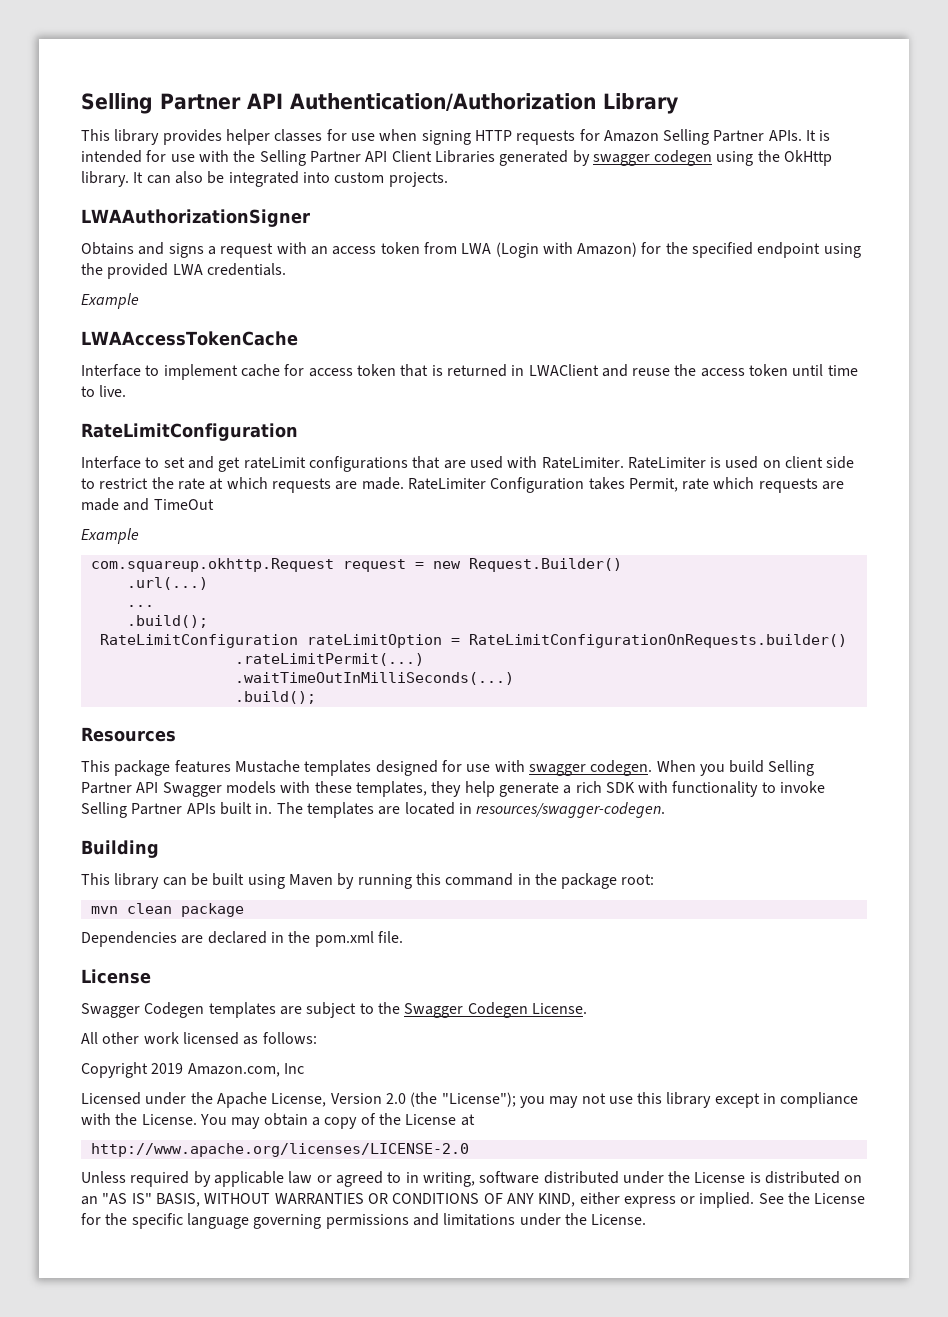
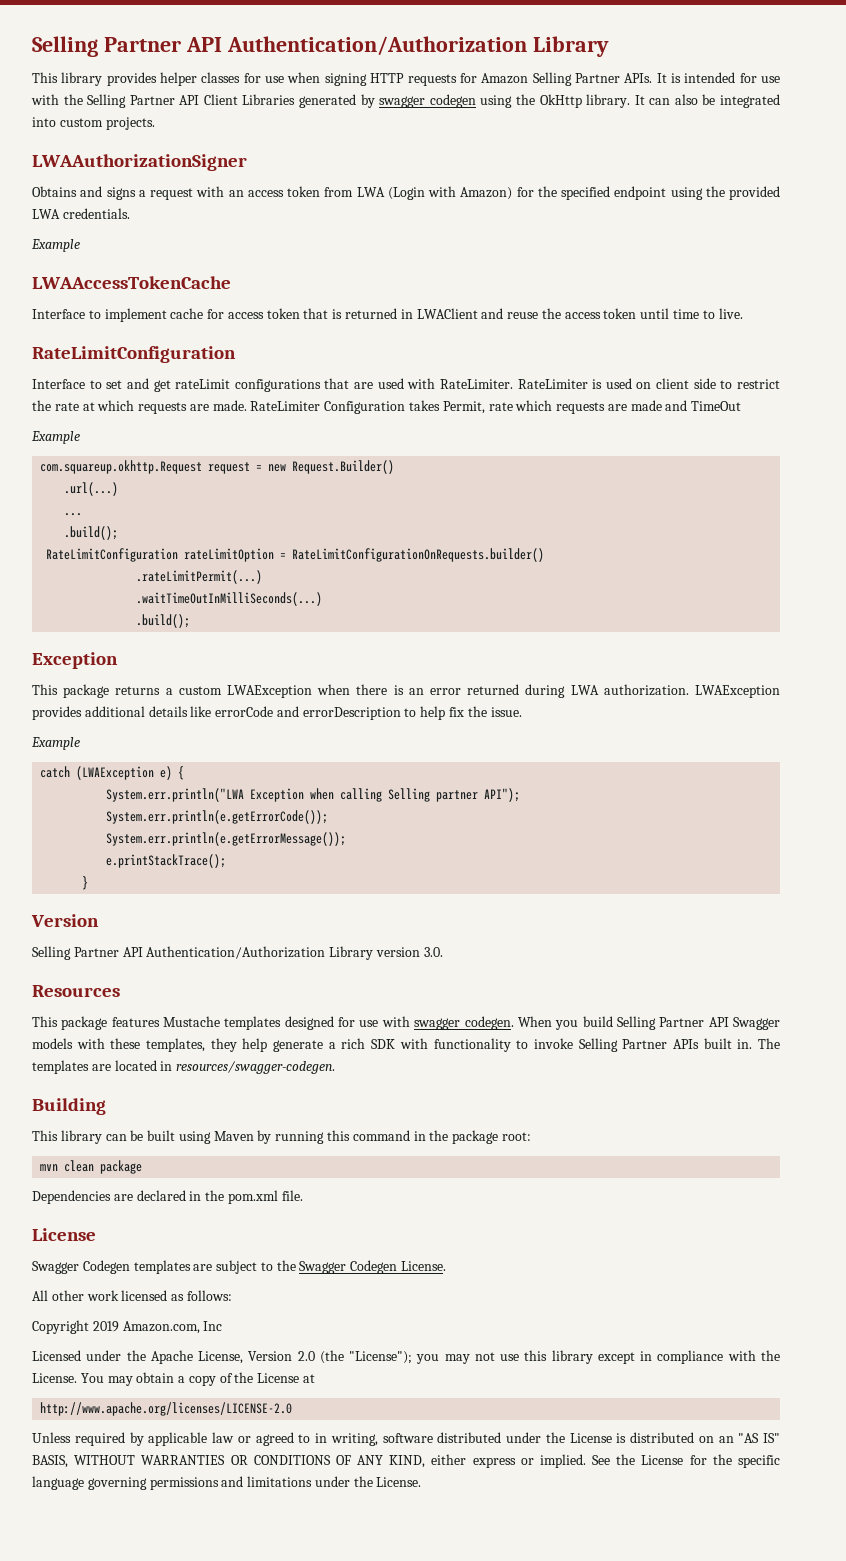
(316, 697) none -> [32,652,118,669] [32,684,780,698] [32,706,522,720] [31,737,80,750] [40,766,185,780] [106,788,521,802] [106,810,329,824] [106,832,347,846] [106,854,227,868] [82,876,89,890] [31,914,99,927] [32,946,443,960] // Exception // This package returns a custom LWAException when there is an error returned during LWA authorization. LWAException provides additional details like errorCode and errorDescription to help fix the issue. // Example // catch (LWAException e) { // System.err.println("LWA Exception when calling Selling partner API"); // System.err.println(e.getErrorCode()); // System.err.println(e.getErrorMessage()); // e.printStackTrace(); // } // Version // Selling Partner API Authentication/Authorization Library version 3.0.

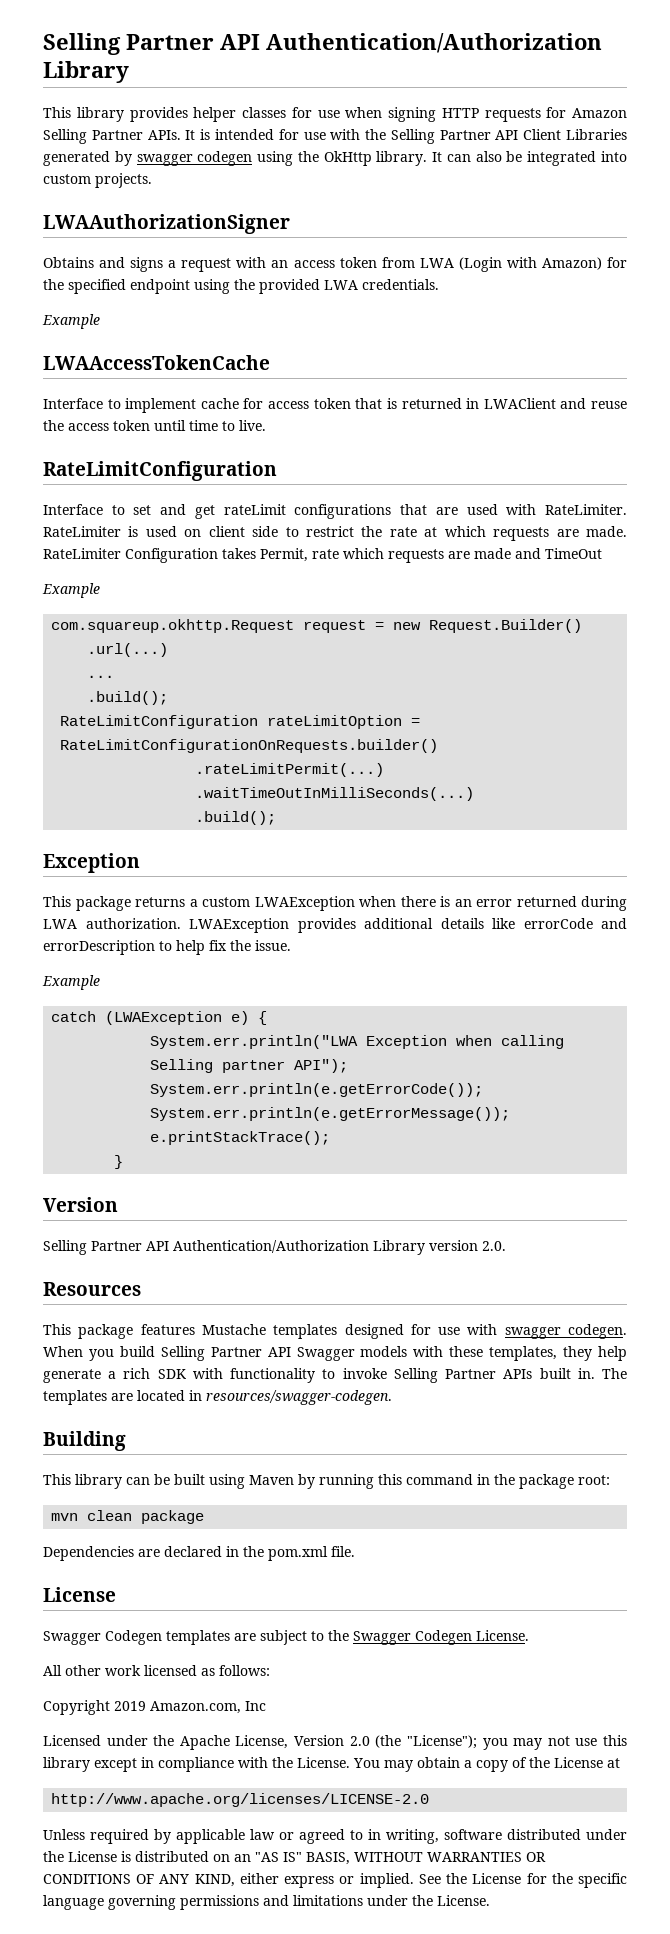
[423,947,443,957] 3.0. -> [482,1241,506,1251] 2.0.

